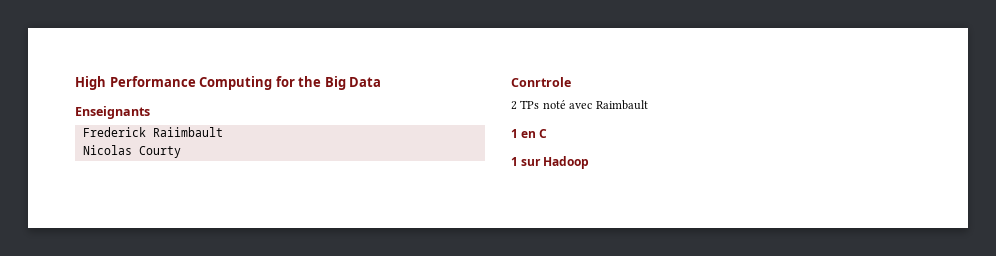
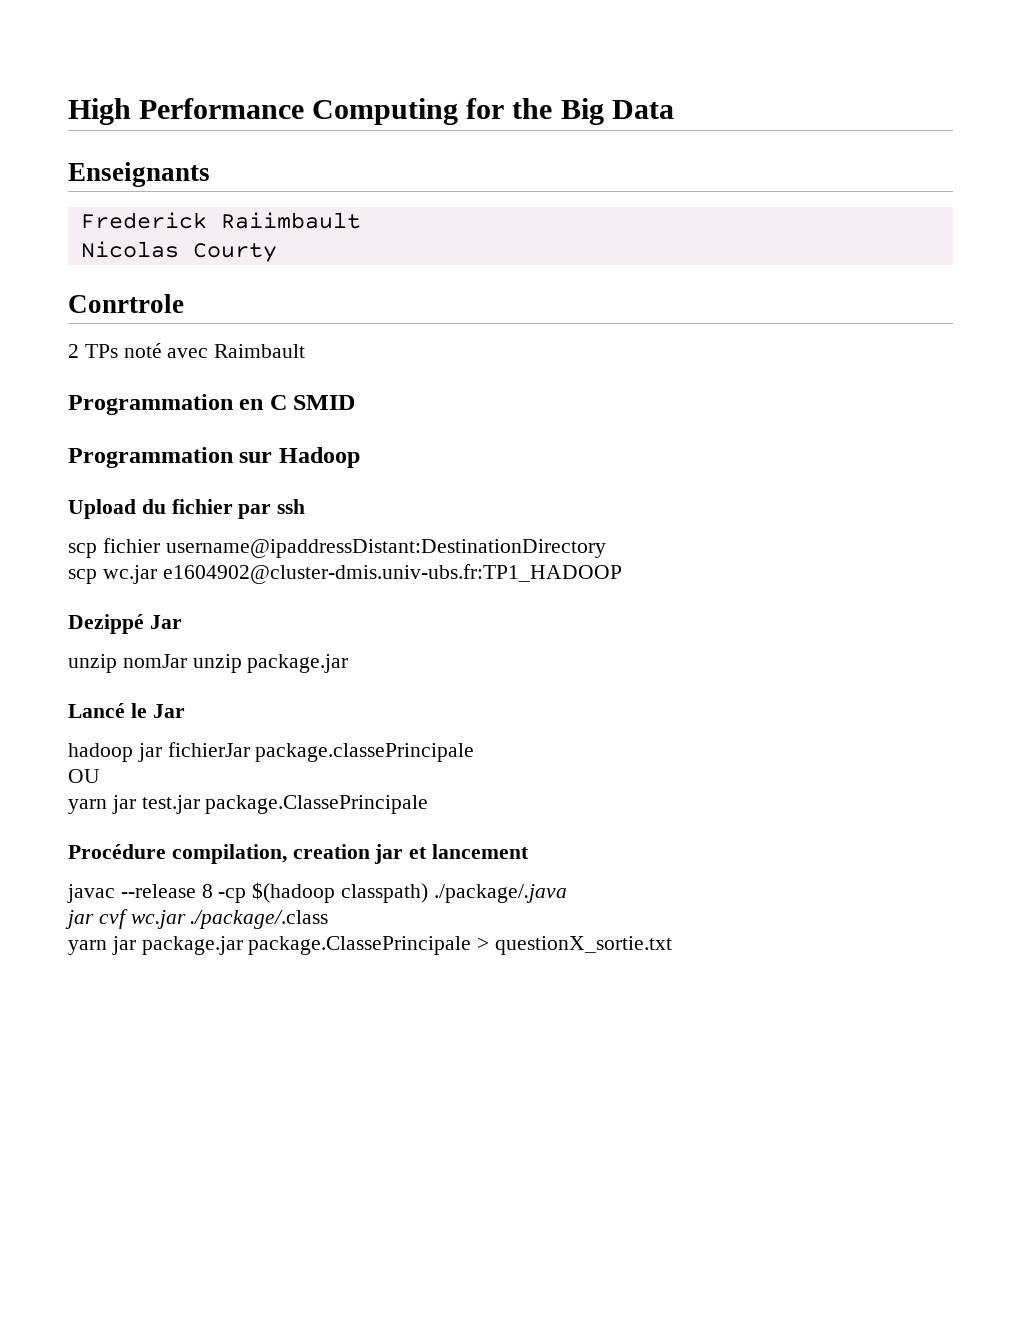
[511,129,518,138] 1 -> [68,394,233,415] Programmation
[511,157,518,166] // 1 -> [293,395,356,410] [68,447,233,468] SMID // Programmation
(590, 162) none -> [68,499,306,519] [68,538,606,558] [68,564,622,584] [68,614,182,634] [68,654,349,673] [68,703,185,718] [68,742,475,762] [68,769,100,783] [68,795,429,814] [68,844,530,864] [67,882,567,903] [65,909,329,929] [68,936,673,955] // Upload du fichier par ssh // scp fichier username@ipaddressDistant:DestinationDirectory // scp wc.jar e1604902@cluster-dmis.univ-ubs.fr:TP1_HADOOP // Dezippé Jar // unzip nomJar unzip package.jar // Lancé le Jar // hadoop jar fichierJar package.classePrincipale // OU // yarn jar test.jar package.ClassePrincipale // Procédure compilation, creation jar et lancement // javac --release 8 -cp $(hadoop classpath) ./package/.java // jar cvf wc.jar ./package/.class // yarn jar package.jar package.ClassePrincipale > questionX_sortie.txt

